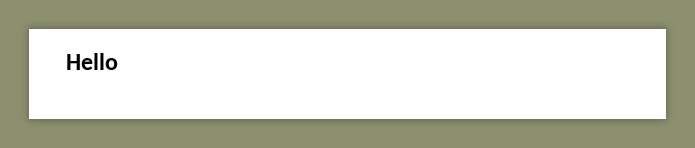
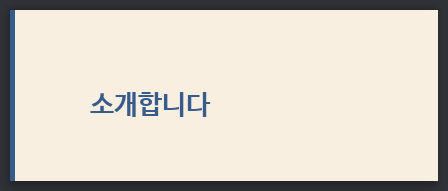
[66,53,118,70] Hello -> [90,92,211,117] 소개합니다

